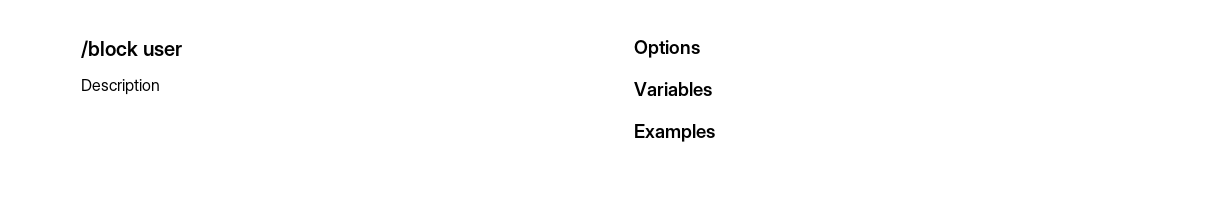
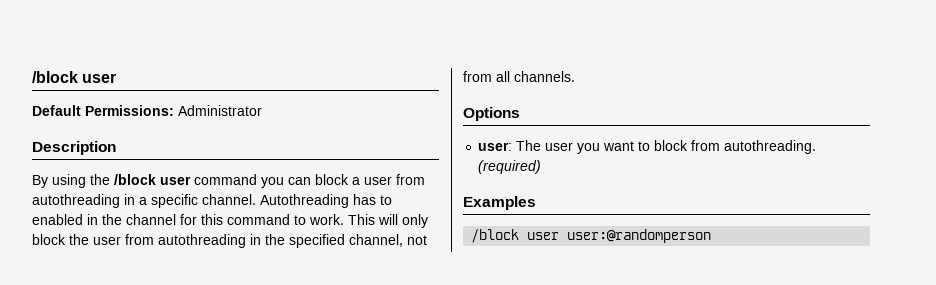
[81,79,160,95] [634,40,700,58] [634,82,712,96] [634,124,715,142] Description // Options // Variables // Examples -> [32,105,262,116] [32,141,116,155] [32,174,425,188] [32,194,392,208] [32,214,428,228] [32,234,427,248] [463,71,575,82] [463,107,520,121] [478,140,817,154] [478,160,542,174] [463,196,536,210] [471,229,712,243] Default Permissions: Administrator // Description // By using the /block user command you can block a user from autothreading in a specific channel. Autothreading has to enabled in the channel for this command to work. This will only block the user from autothreading in the specified channel, not from all channels. // Options // user: The user you want to block from autothreading. (required) // Examples // /block user user:@randomperson

